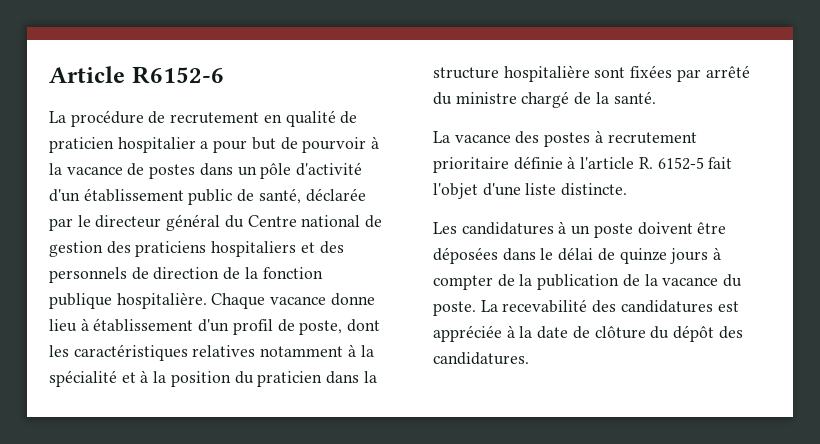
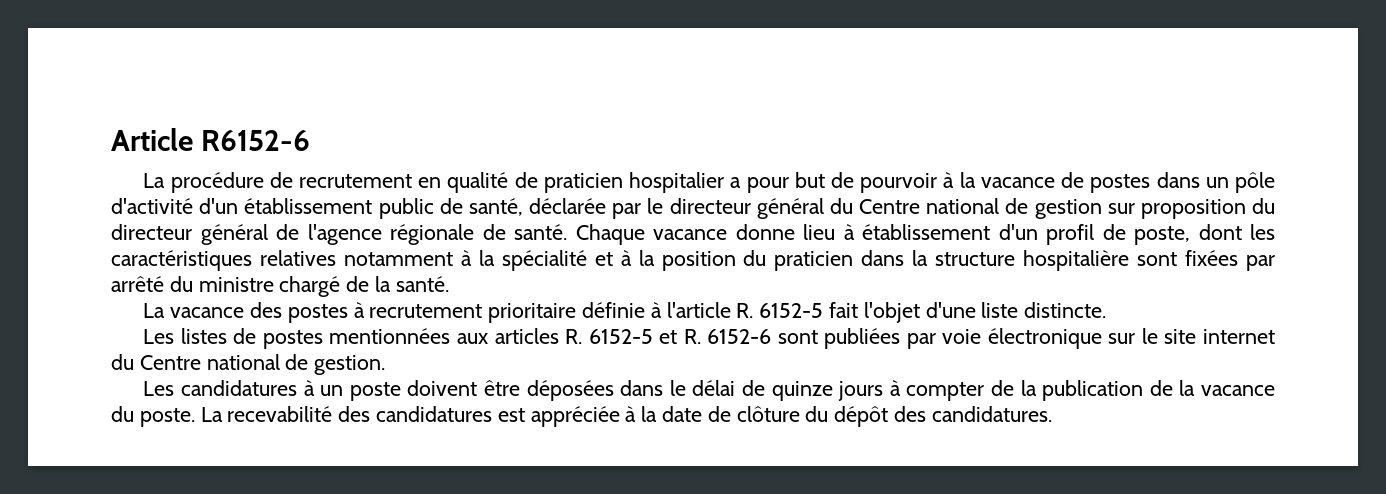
[106,241,344,257] [49,267,323,283] [49,292,207,309] des praticiens hospitaliers et des personnels de direction de la fonction publique hospitalière. -> [1107,198,1275,219] [111,224,567,245] sur proposition du directeur général de l'agence régionale de santé.
(628, 189) none -> [143,328,1276,349] [111,354,386,375] // Les listes de postes mentionnées aux articles R. 6152-5 et R. 6152-6 sont publiées par voie électronique sur le site internet du Centre national de gestion.

